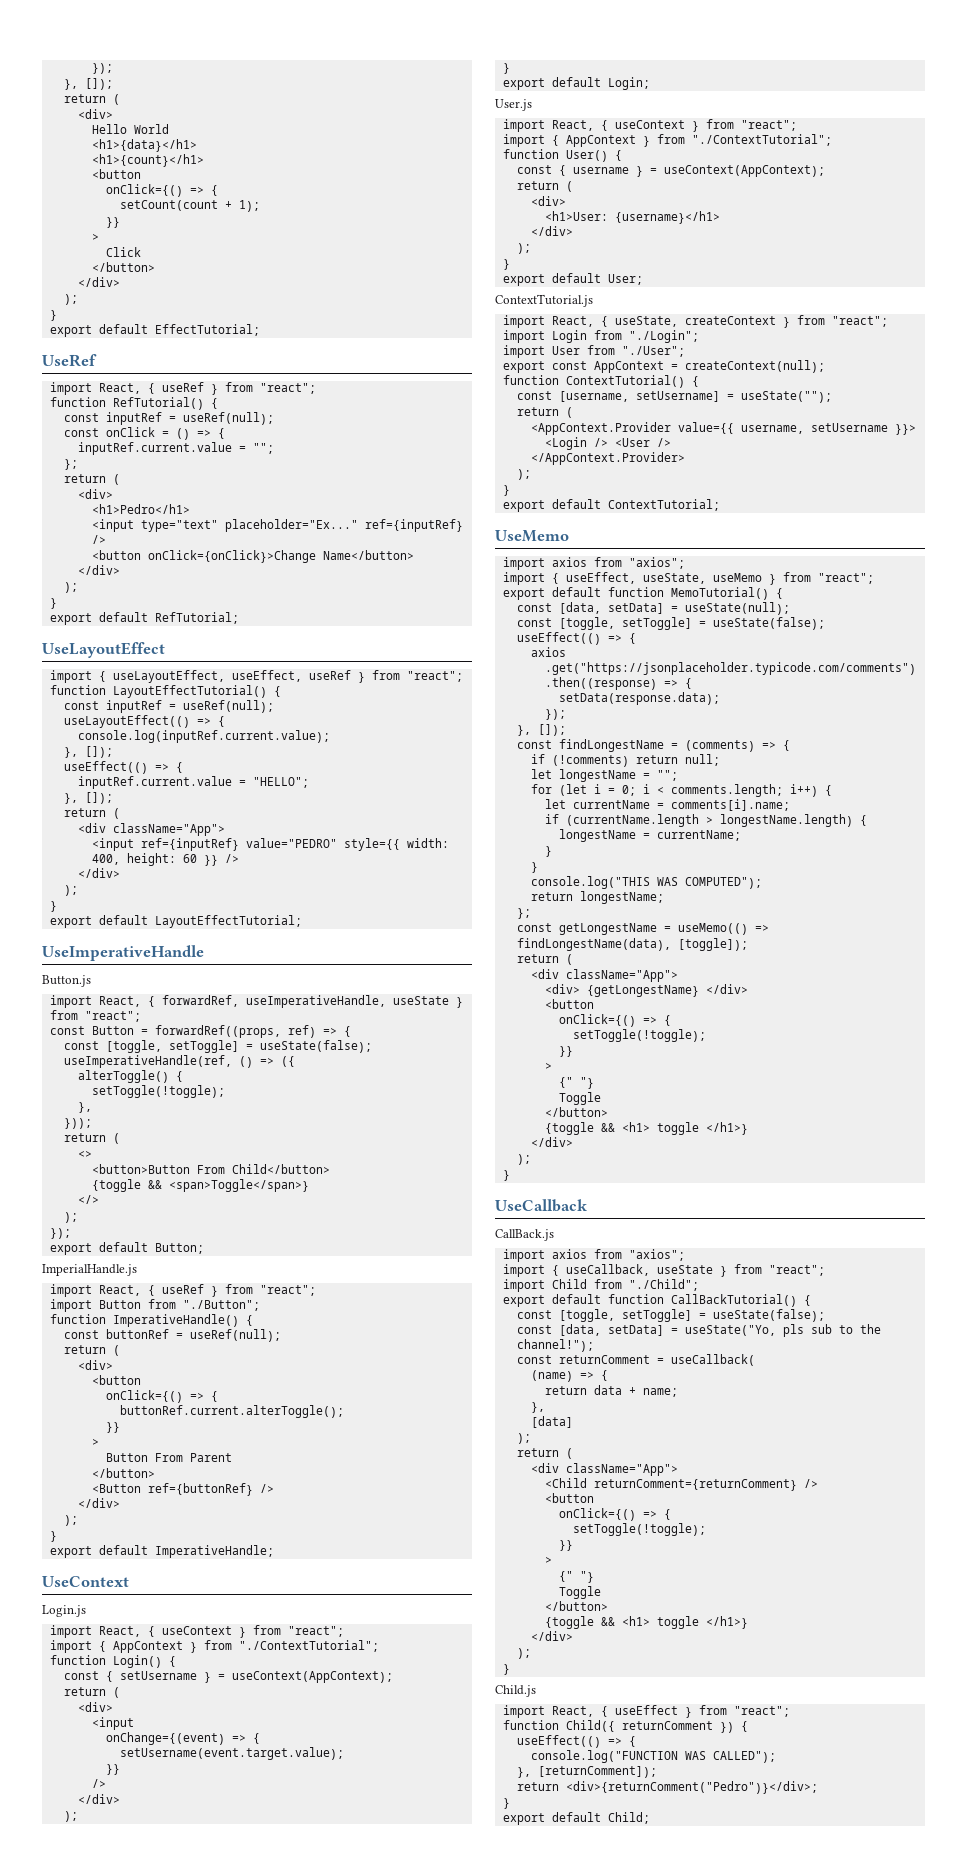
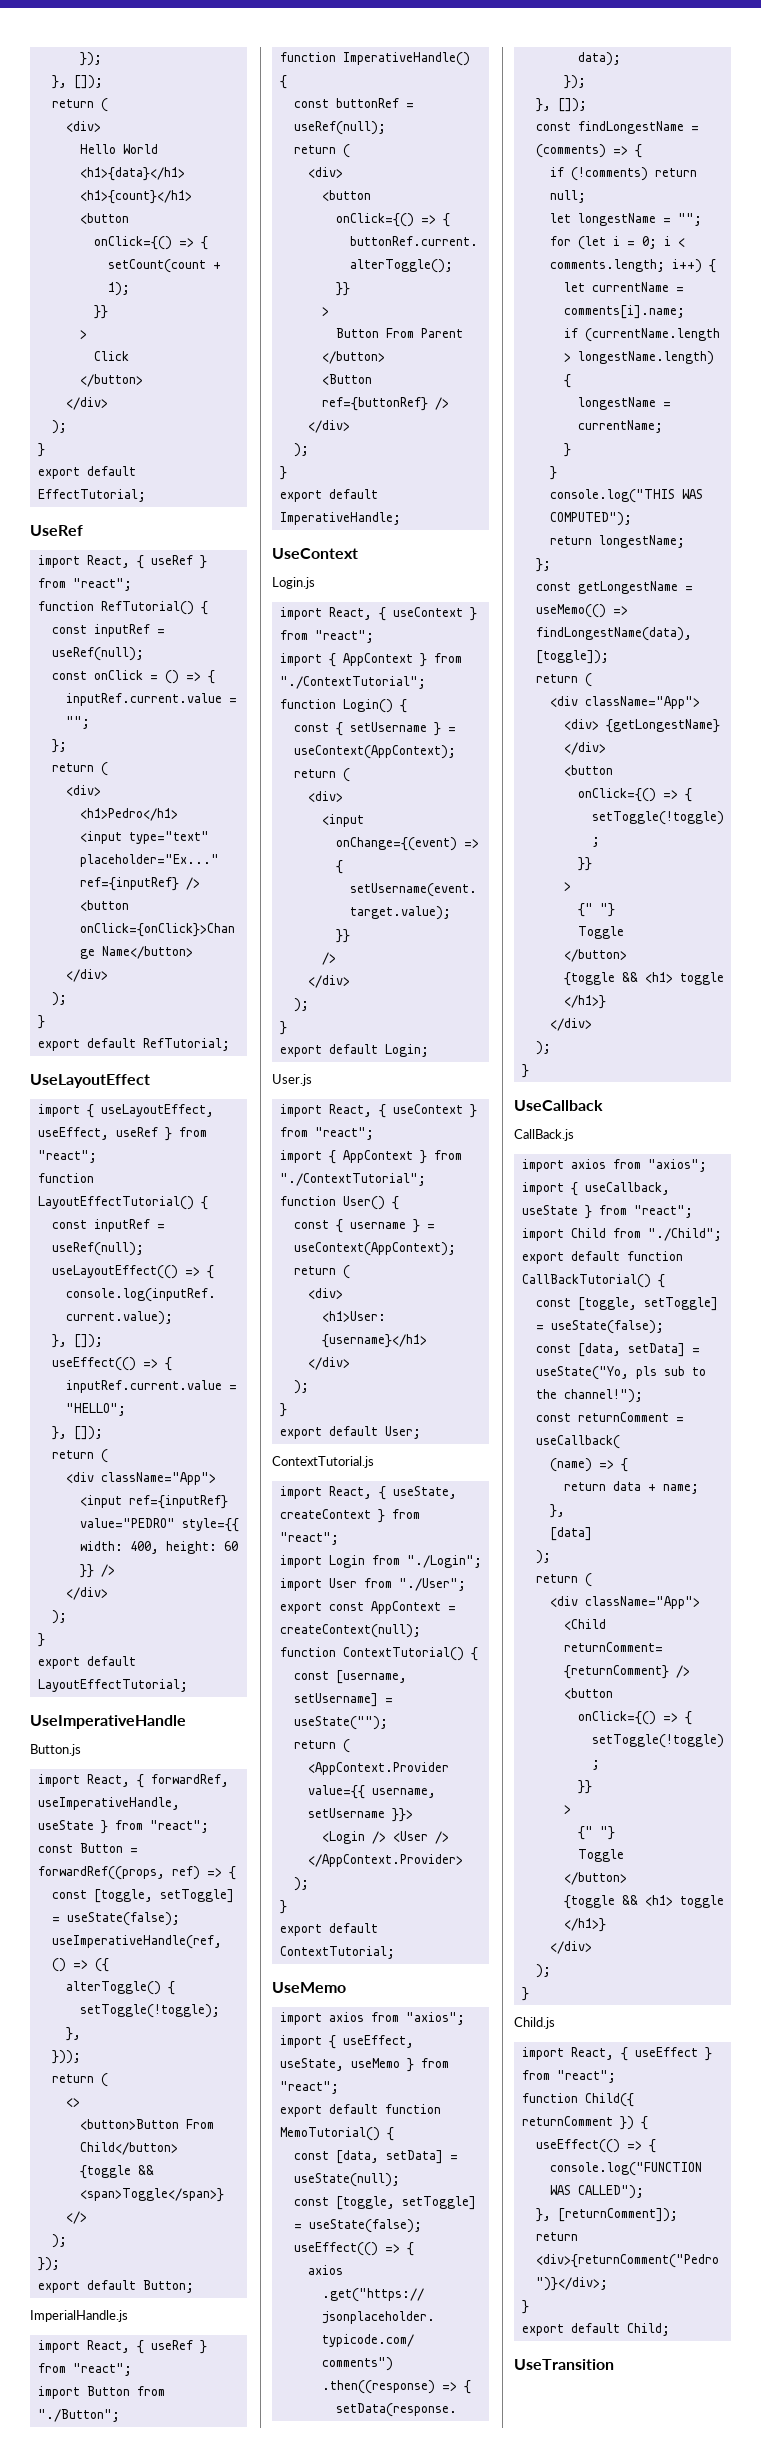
(650, 1818) none -> [514,2359,614,2370] // UseTransition

